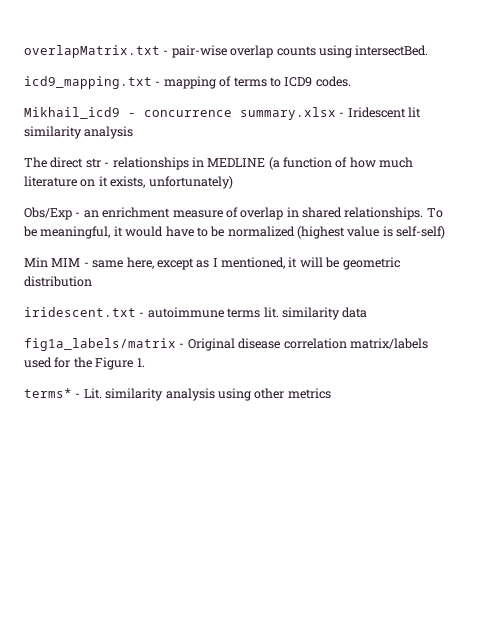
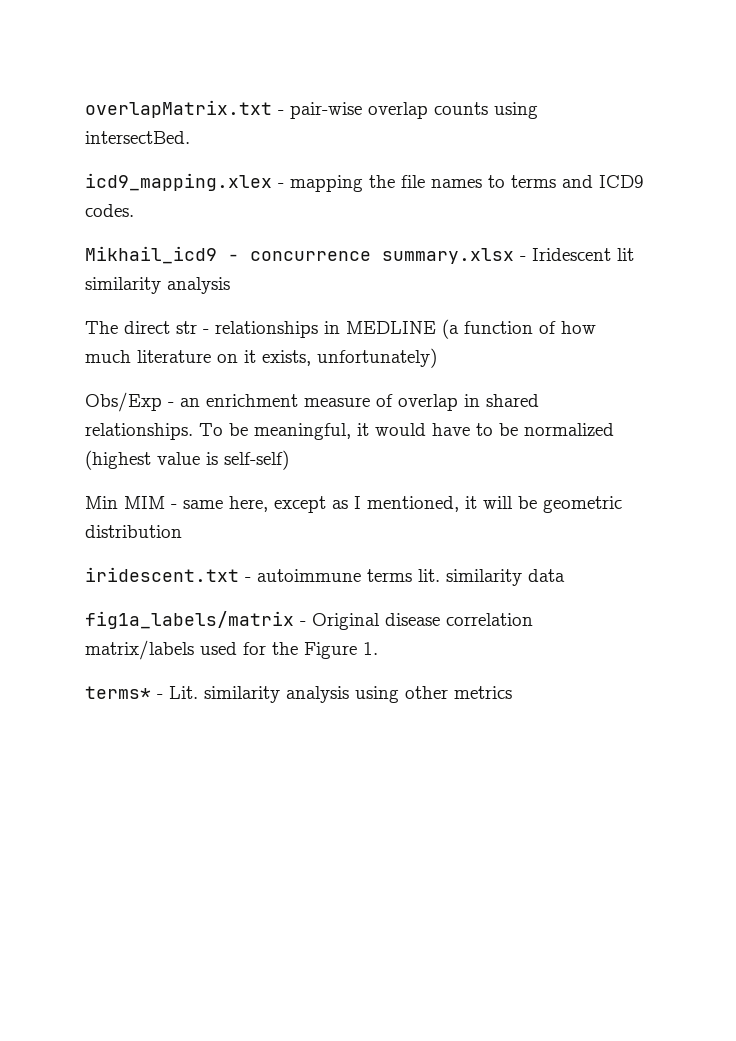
[24,76,152,89] icd9_mapping.txt -> [85,173,272,191] icd9_mapping.xlex
[219,76,281,87] of terms to -> [369,175,593,188] the file names to terms and

